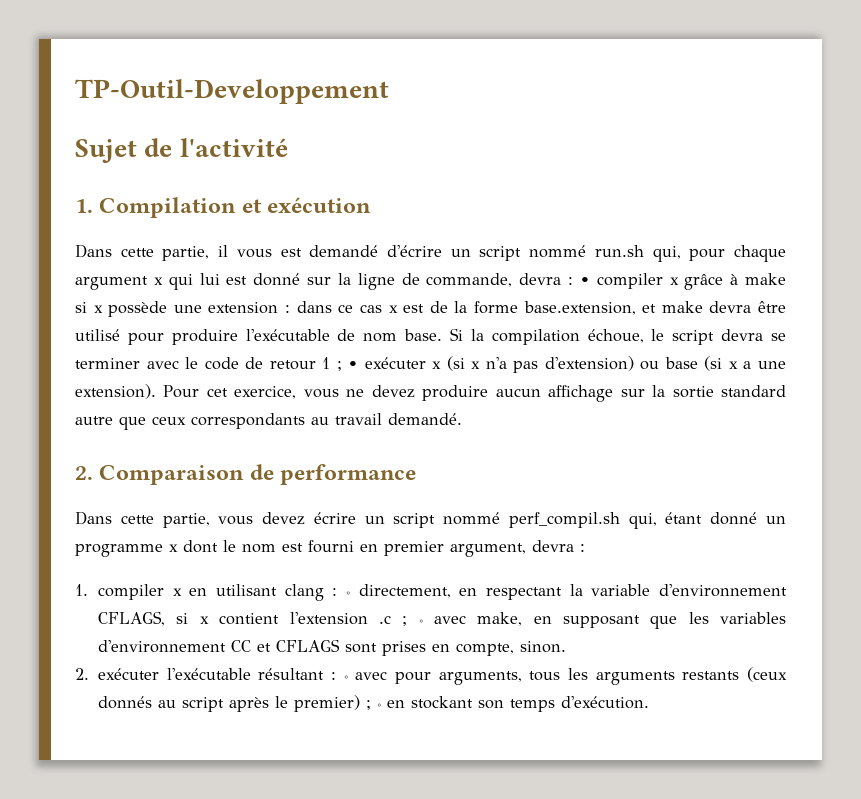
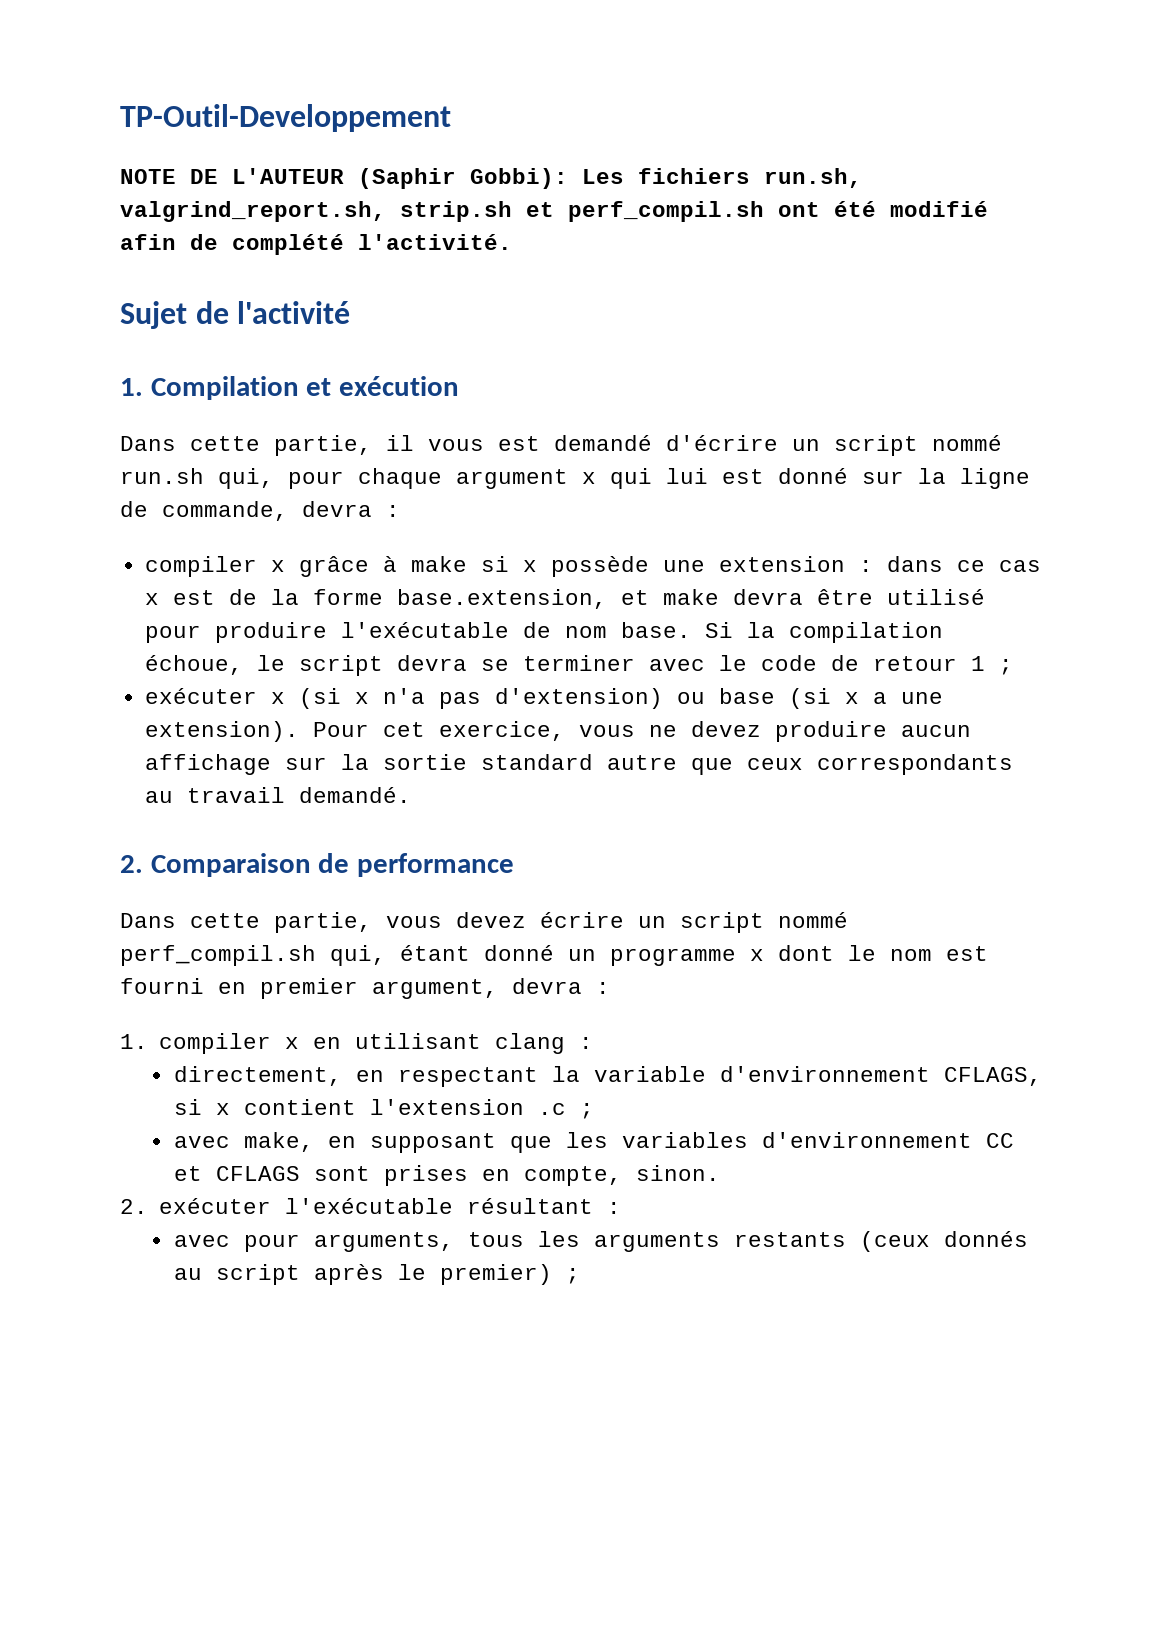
(389, 91) none -> [120,168,862,189] [120,201,988,222] [120,234,512,255] // NOTE DE L'AUTEUR (Saphir Gobbi): Les fichiers run.sh, valgrind_report.sh, strip.sh et perf_compil.sh ont été modifié afin de complété l'activité.
[579,277,590,285] • -> (400, 511) //
[348,361,359,369] • -> (1013, 667) //
[346,591,351,596] ◦ -> (594, 1043) //
[418,619,423,624] ◦ -> (594, 1111) //
[343,675,348,680] ◦ -> (622, 1208) //
[377,696,650,712] ◦ en stockant son temps d'exécution. -> (580, 1276) none

